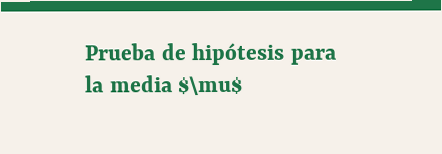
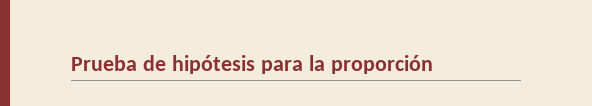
[108,75,244,96] media $\mu$ -> [330,55,433,74] proporción

